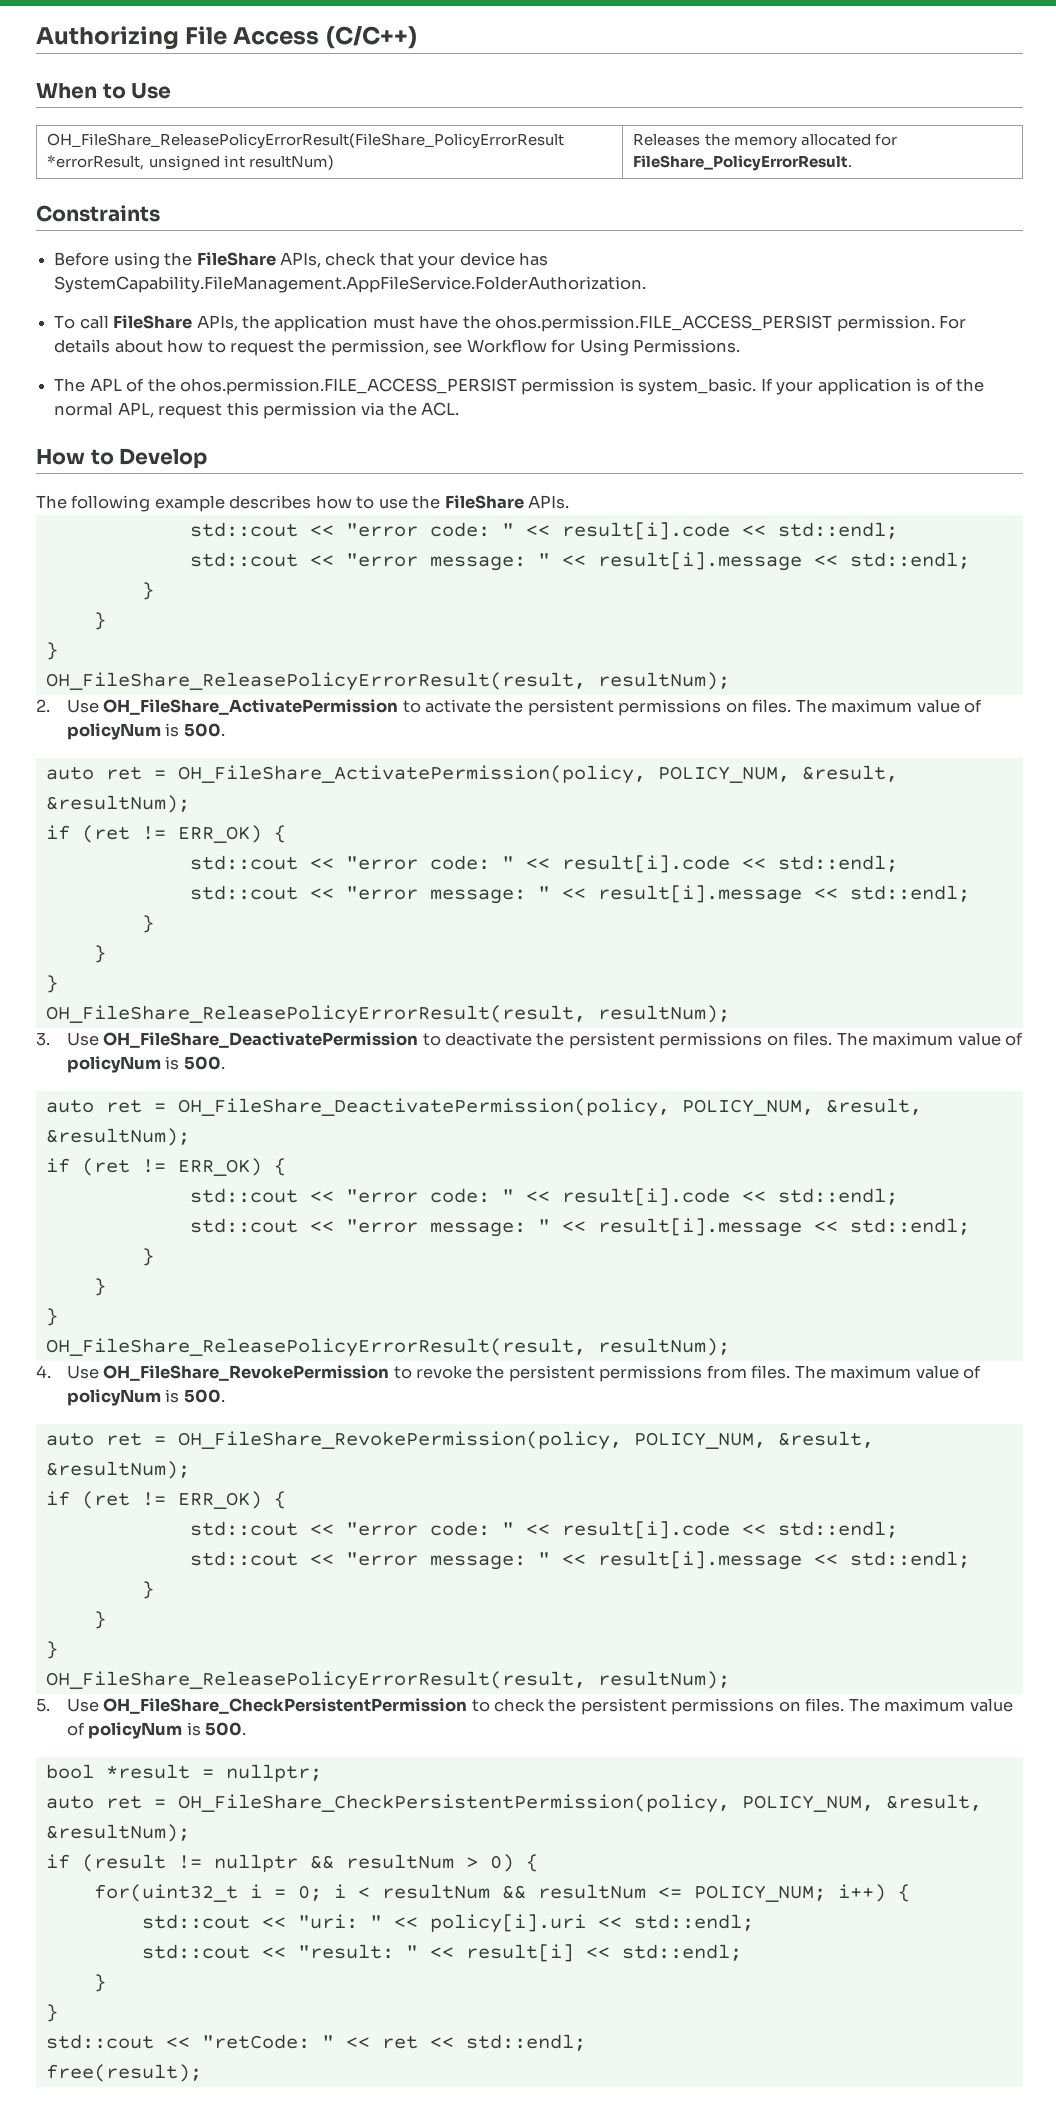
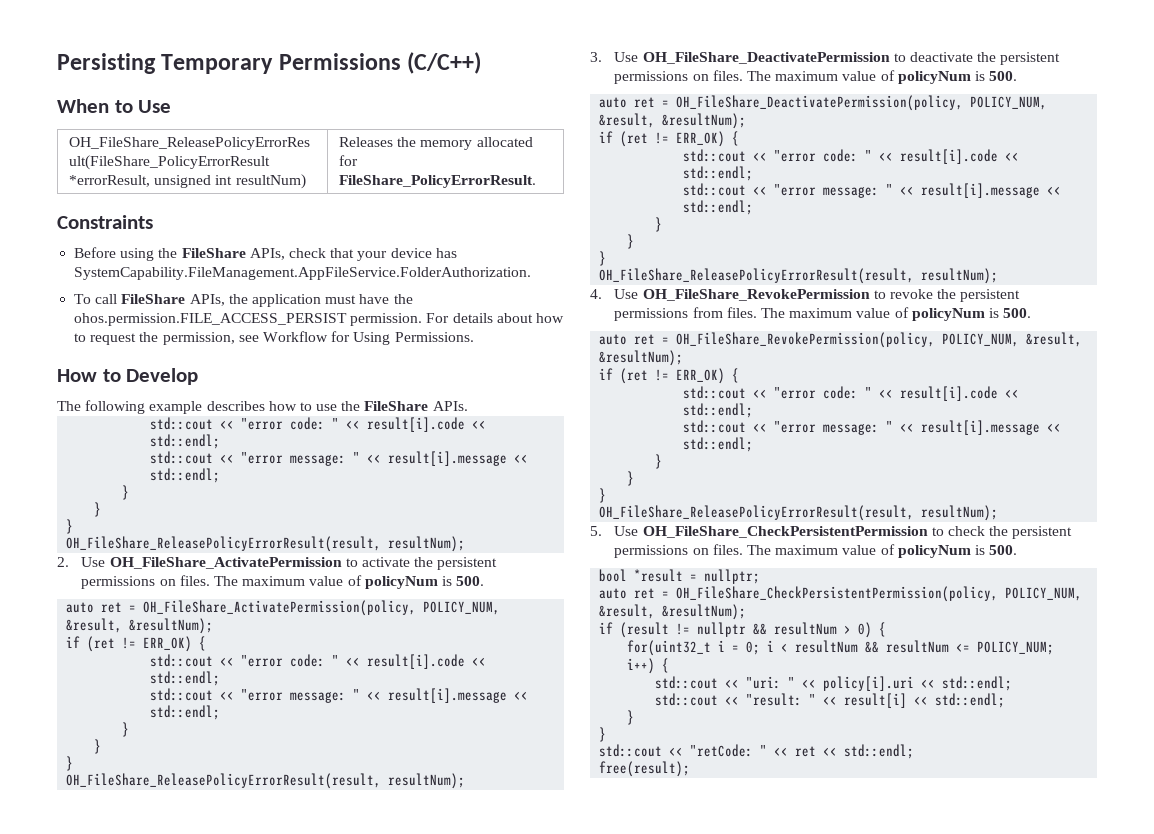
[36,26,320,50] Authorizing File Access -> [57,53,401,74] Persisting Temporary Permissions
[54,378,985,395] [54,402,460,419] // The APL of the ohos.permission.FILE_ACCESS_PERSIST permission is system_basic. If your application is of the normal APL, request this permission via the ACL. -> (474, 337) none

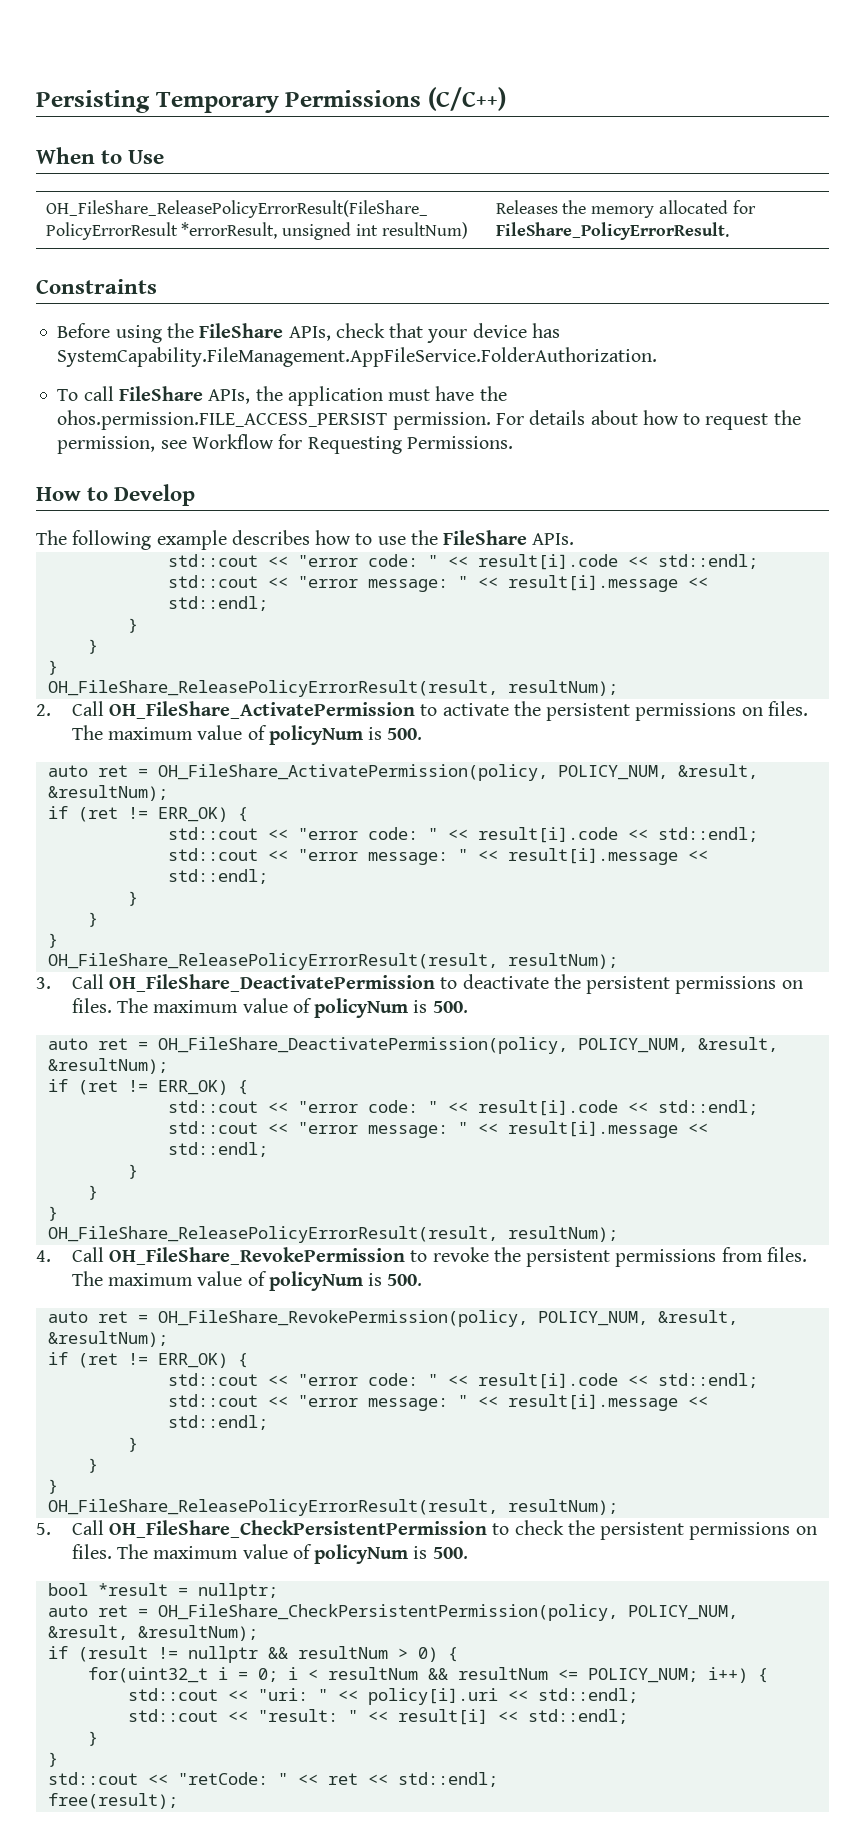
[353,332,391,345] Using -> [307,436,402,454] Requesting
[81,557,106,567] Use -> [71,701,104,716] Call
[614,52,639,62] Use -> [71,974,104,989] Call
[614,289,639,299] Use -> [71,1247,104,1262] Call
[614,526,639,536] Use -> [71,1520,104,1535] Call

